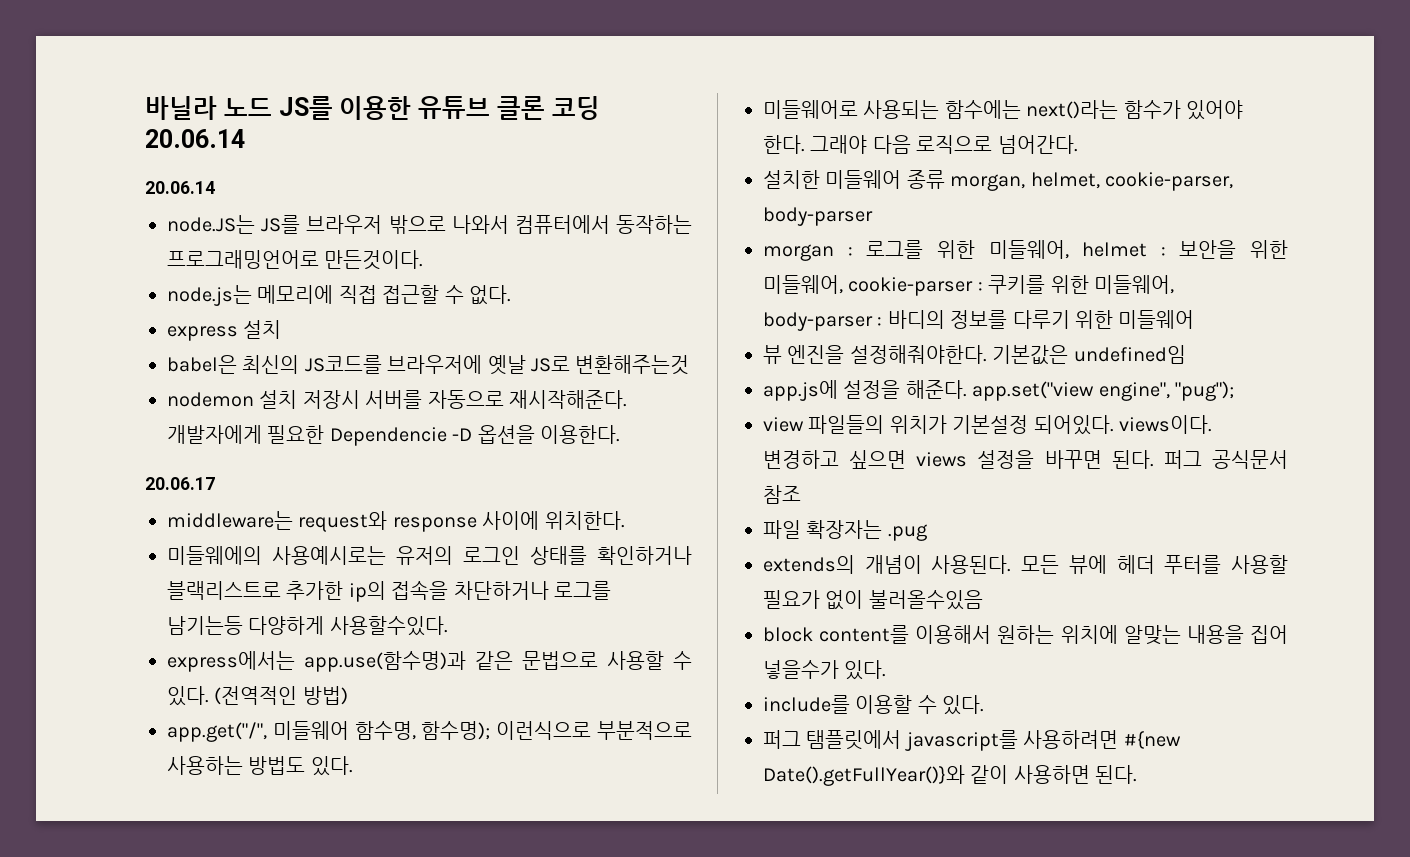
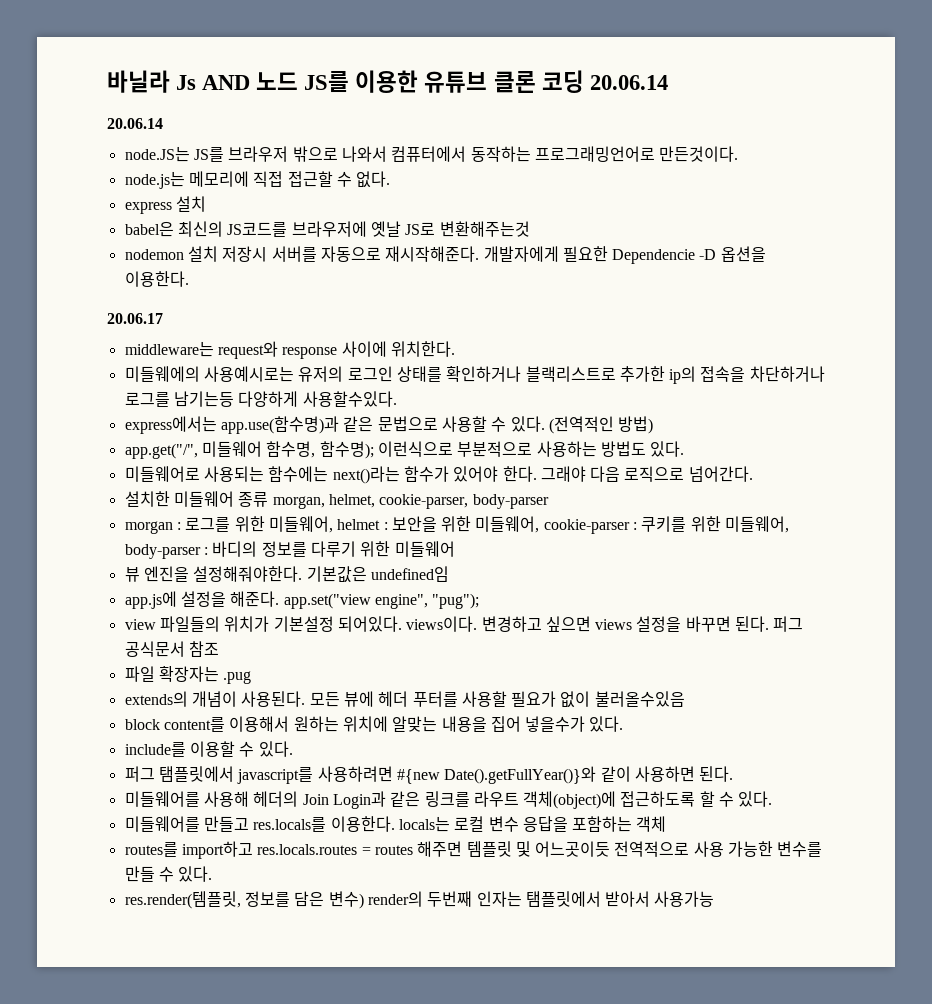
(217, 108) none -> [176,75,251,90] Js AND
(1138, 774) none -> [124,791,773,809] [124,816,667,832] [124,841,823,859] [124,866,213,882] [124,891,715,909] // 미들웨어를 사용해 헤더의 Join Login과 같은 링크를 라우트 객체(object)에 접근하도록 할 수 있다. // 미들웨어를 만들고 res.locals를 이용한다. locals는 로컬 변수 응답을 포함하는 객체 // routes를 import하고 res.locals.routes = routes 해주면 템플릿 및 어느곳이듯 전역적으로 사용 가능한 변수를 만들 수 있다. // res.render(템플릿, 정보를 담은 변수) render의 두번째 인자는 탬플릿에서 받아서 사용가능

